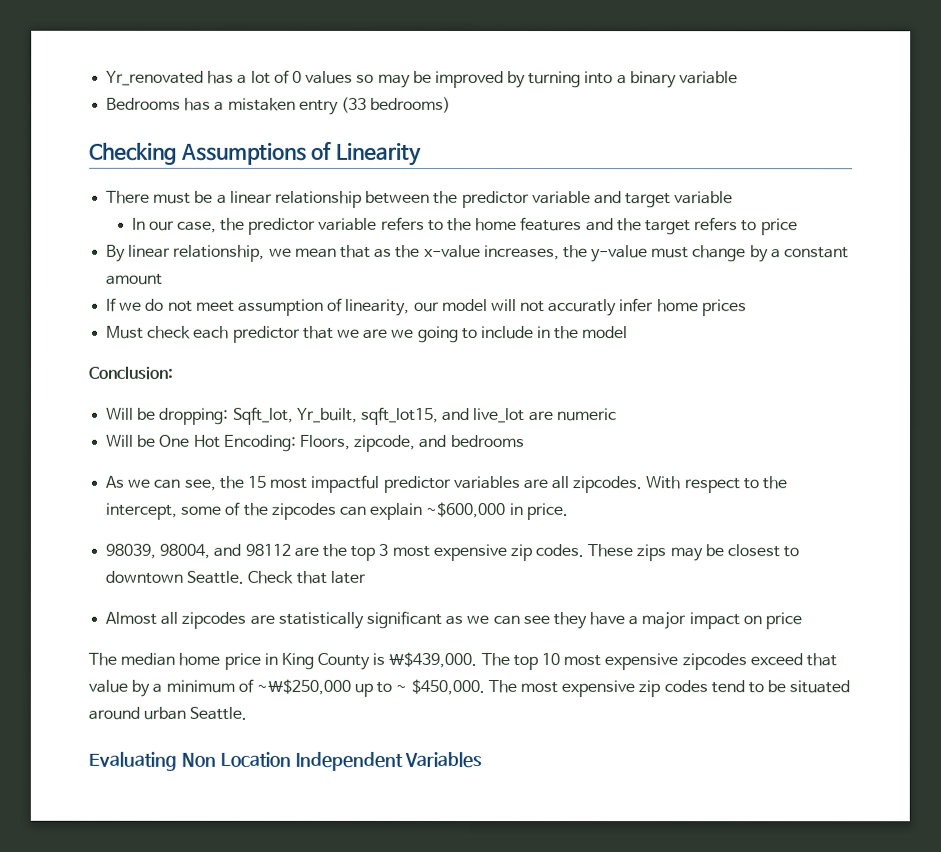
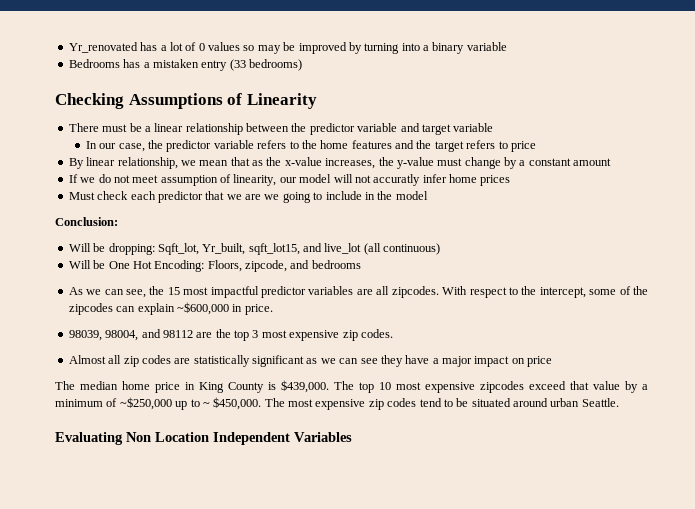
[528,408,617,422] are numeric -> [363,243,441,255] (all continuous)
[587,544,800,562] [105,570,366,584] These zips may be closest to downtown Seattle. Check that later -> (393, 333) none
[181,611,247,629] zipcodes -> [123,355,171,367] zip codes
[388,651,478,669] \$439,000. -> [281,380,329,393] $439,000.
[255,678,351,695] ~\$250,000 -> [119,397,172,410] ~$250,000

